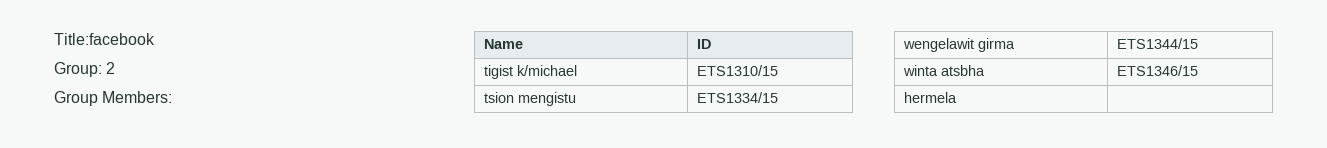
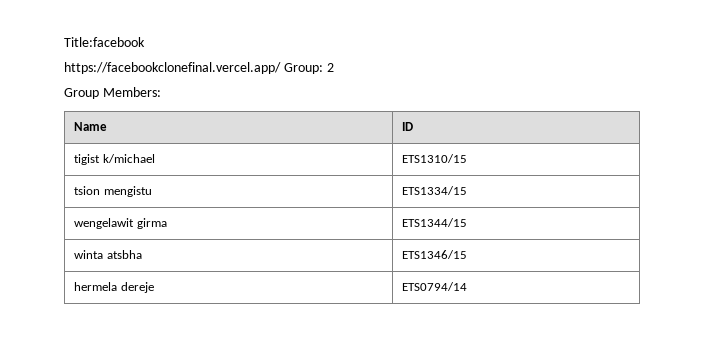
(155, 39) none -> [64,62,281,74] https://facebookclonefinal.vercel.app/
(958, 97) | -> [120,282,154,293] [402,282,468,291] dereje | ETS0794/14

